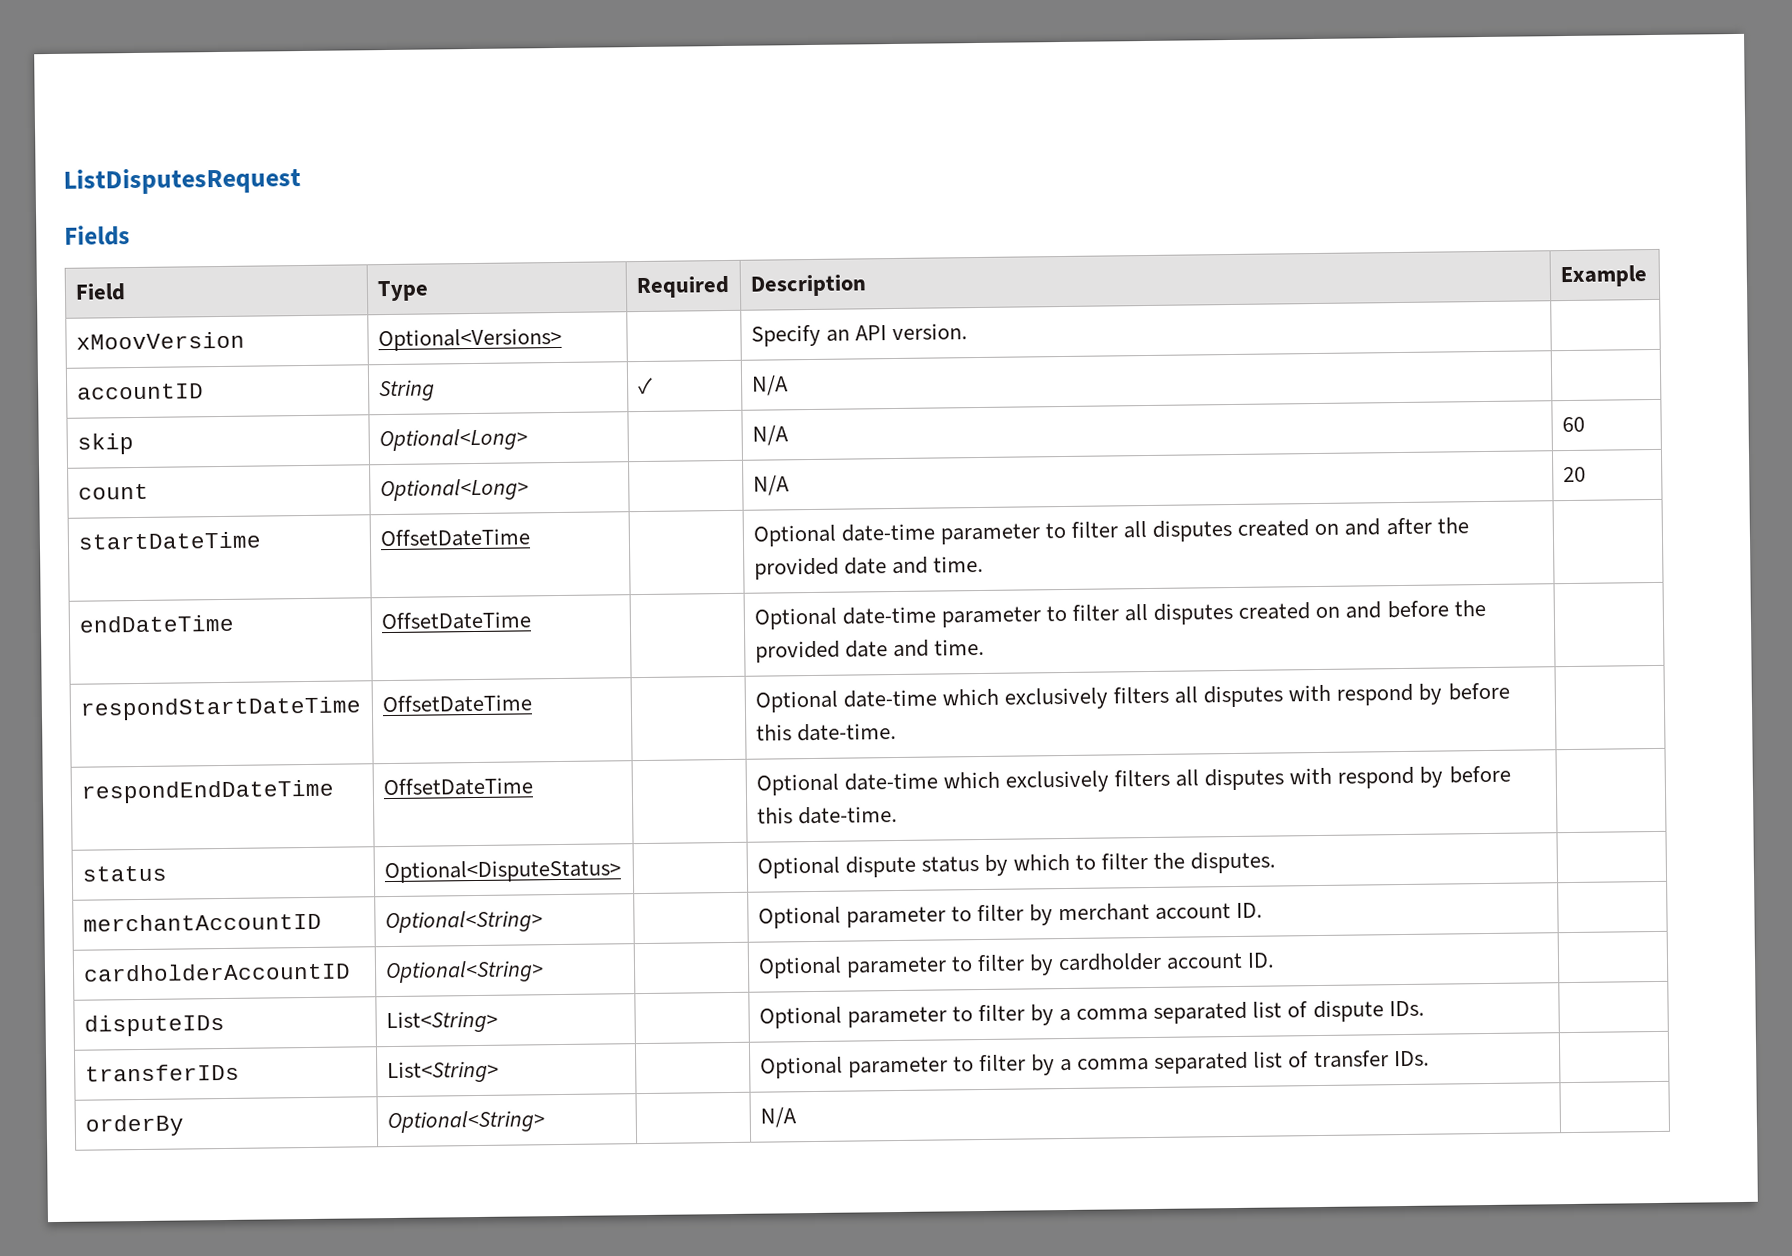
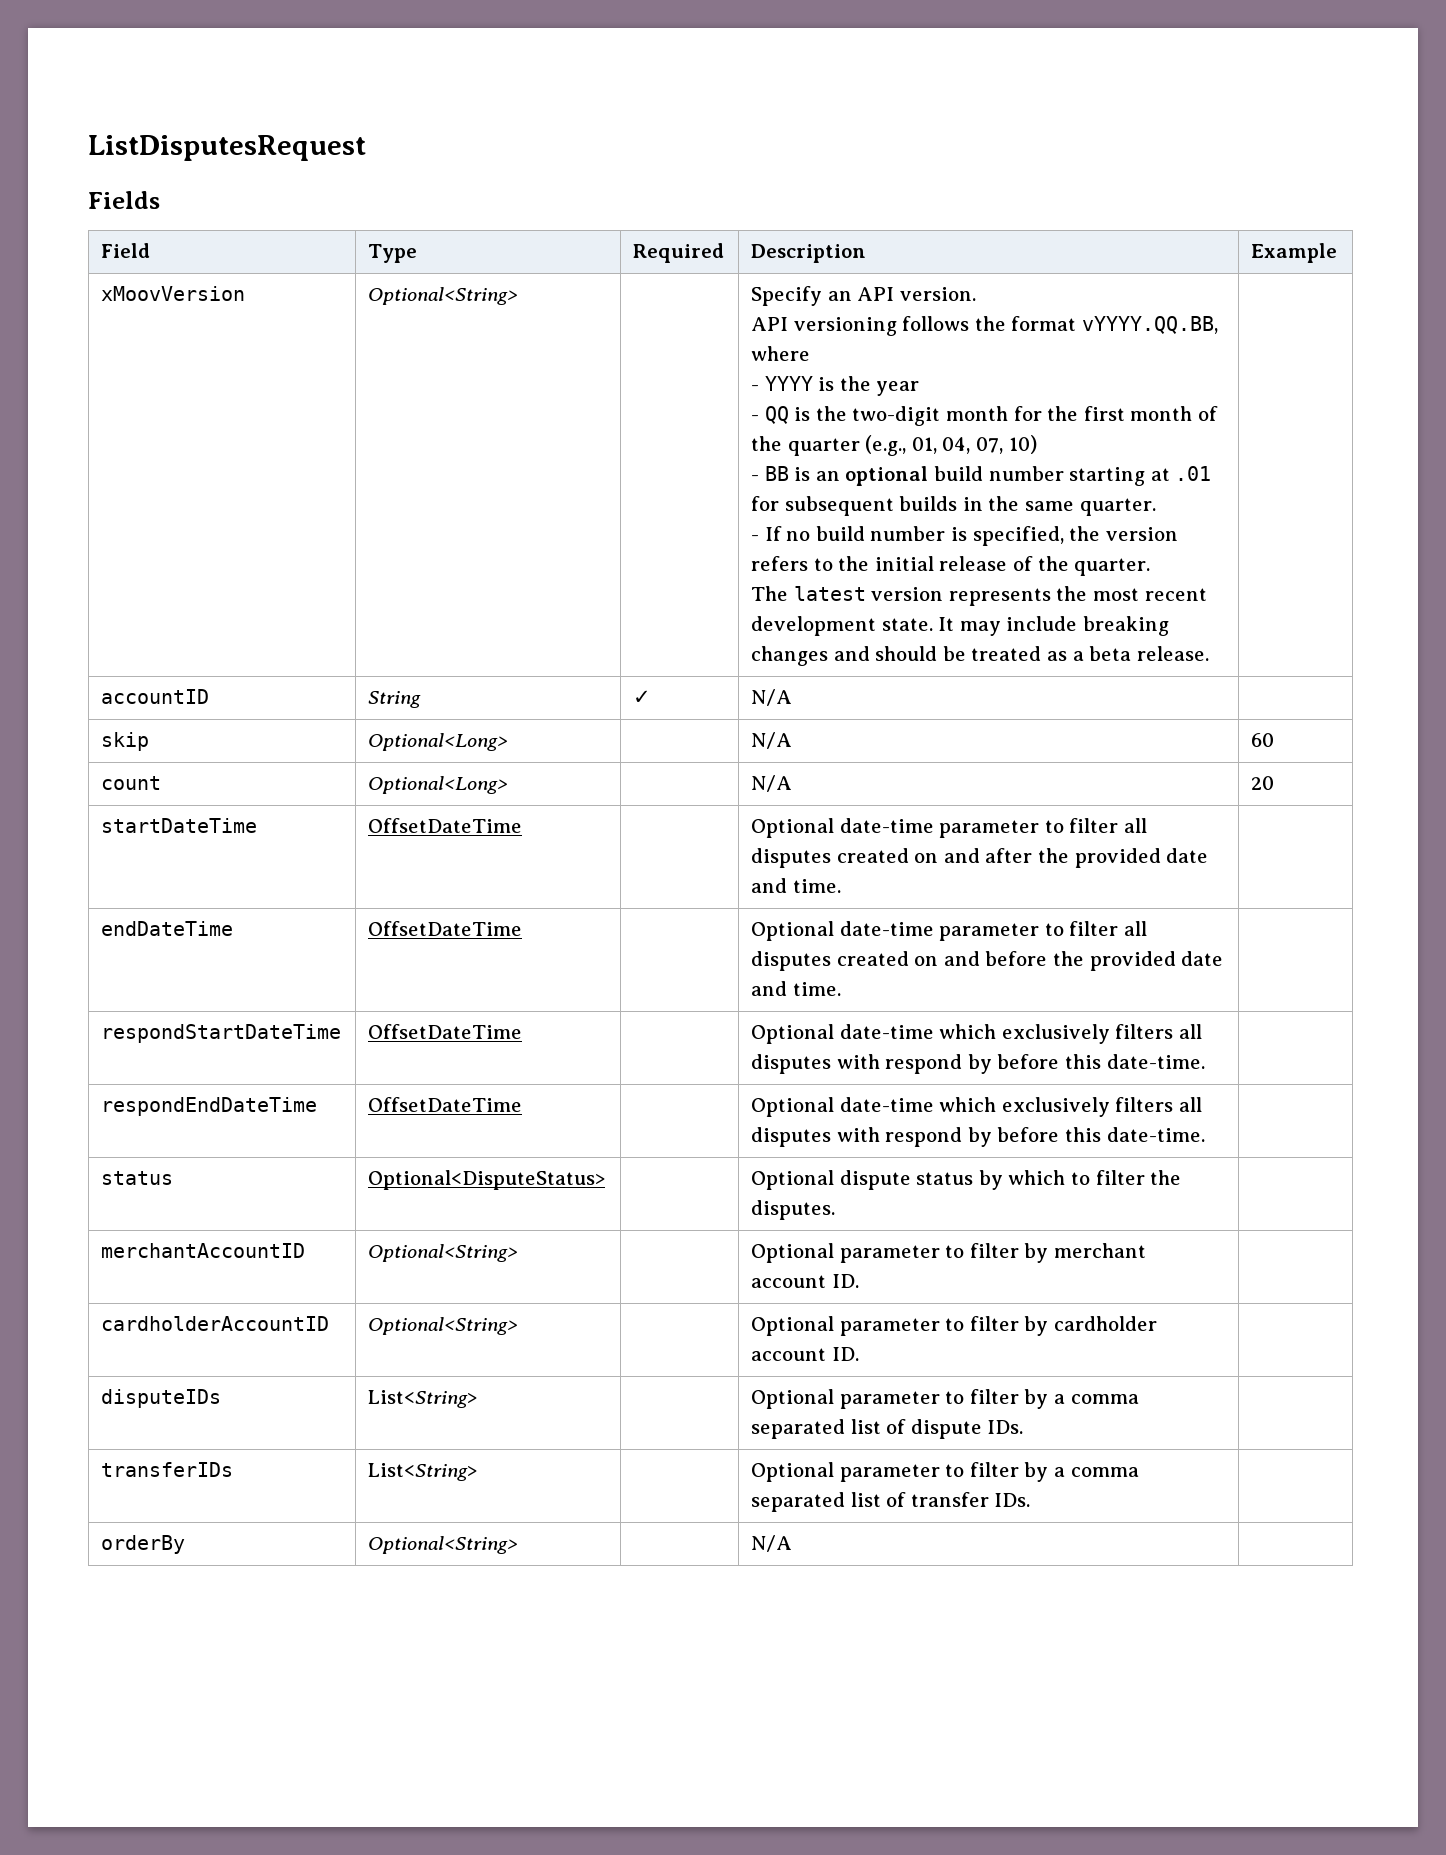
[377,327,562,352] Optional<Versions> -> [368,287,519,305] Optional<String>
(968, 332) none -> [751,316,1218,336] [751,346,811,361] [751,376,920,396] [751,406,1218,426] [751,435,1037,456] [751,466,1212,486] [751,496,1156,516] [751,526,1178,546] [751,556,1151,576] [751,586,1207,606] [751,616,1169,636] [751,646,1209,666] // API versioning follows the format vYYYY.QQ.BB, where // - YYYY is the year // - QQ is the two-digit month for the first month of the quarter (e.g., 01, 04, 07, 10) // - BB is an optional build number starting at .01 for subsequent builds in the same quarter. // - If no build number is specified, the version refers to the initial release of the quarter. // The latest version represents the most recent development state. It may include breaking changes and should be treated as a beta release.

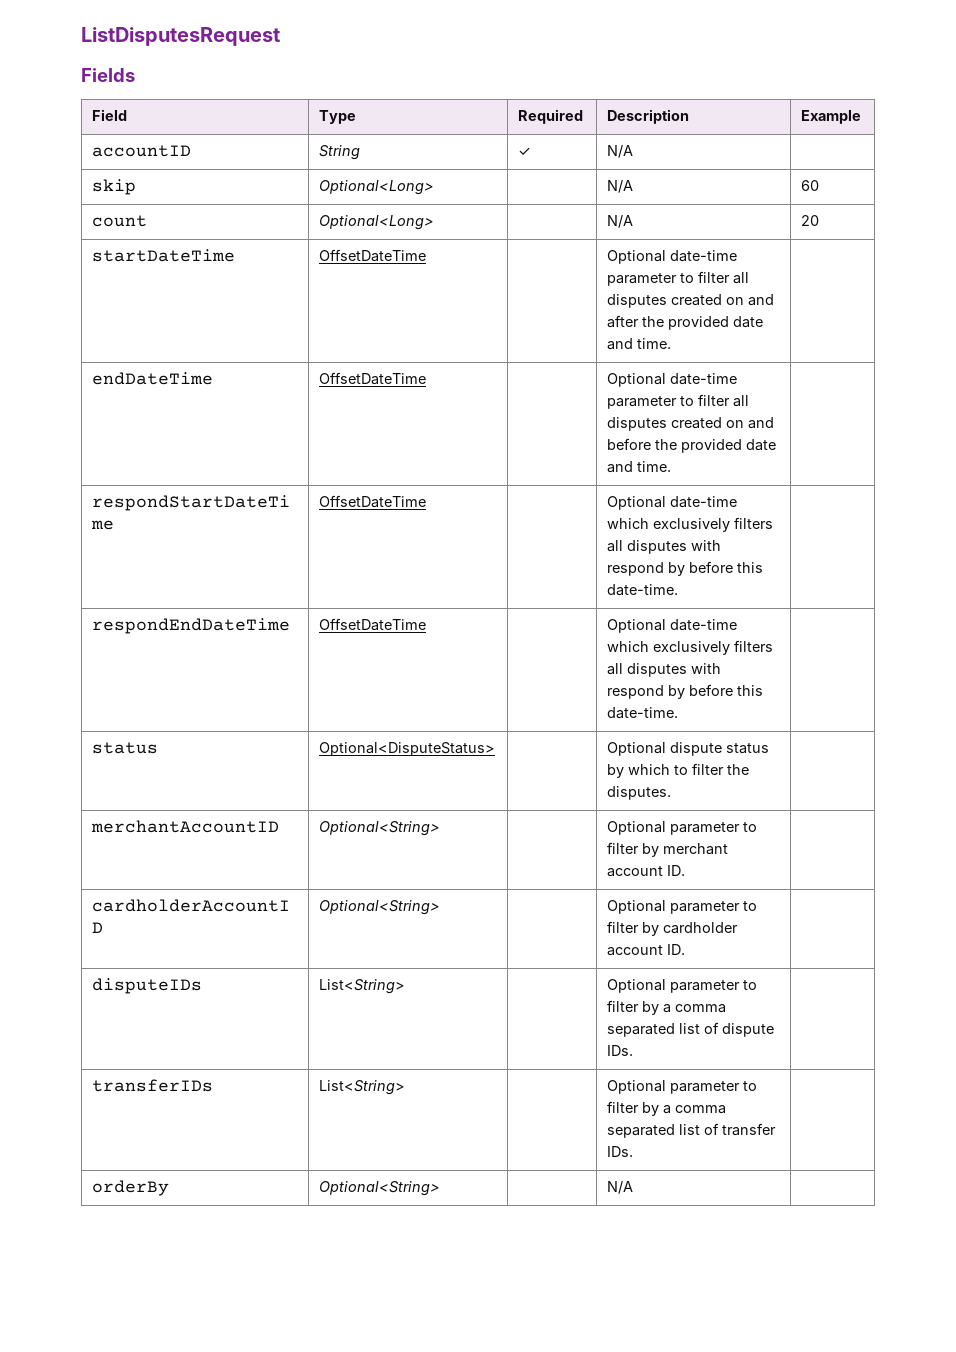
[101,286,246,301] [368,287,519,305] [751,286,976,306] [751,316,1218,336] [751,346,811,361] [751,376,920,396] [751,406,1218,426] [751,435,1037,456] [751,466,1212,486] [751,496,1156,516] [751,526,1178,546] [751,556,1151,576] [751,586,1207,606] [751,616,1169,636] [751,646,1209,666] // xMoovVersion | Optional<String> | | Specify an API version. // API versioning follows the format vYYYY.QQ.BB, where // - YYYY is the year // - QQ is the two-digit month for the first month of the quarter (e.g., 01, 04, 07, 10) // - BB is an optional build number starting at .01 for subsequent builds in the same quarter. // - If no build number is specified, the version refers to the initial release of the quarter. // The latest version represents the most recent development state. It may include breaking changes and should be treated as a beta release. | -> (862, 117) none

